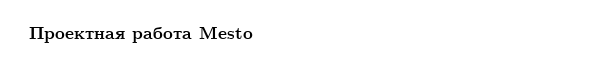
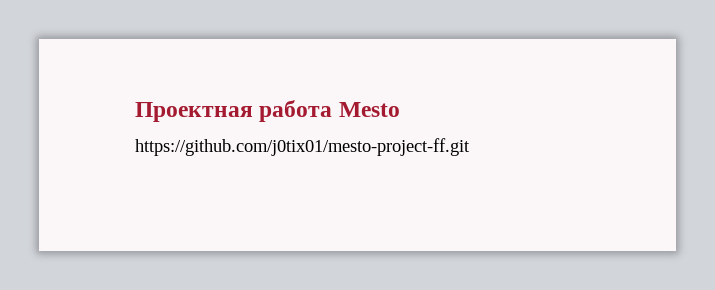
(253, 32) none -> [135,138,470,156] // https://github.com/j0tix01/mesto-project-ff.git

